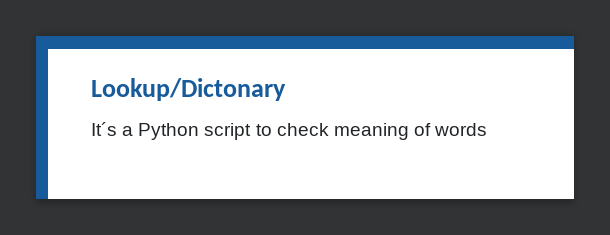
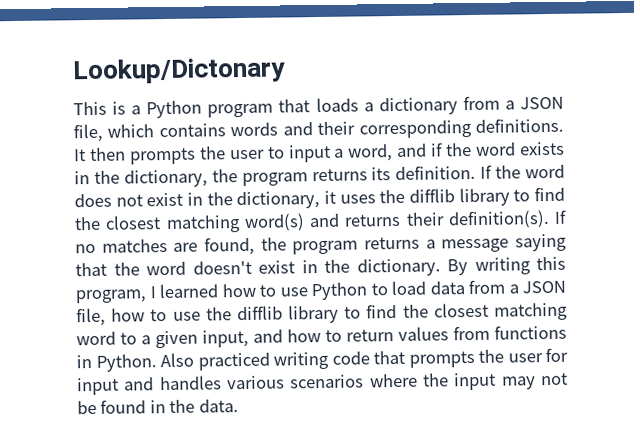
[91,122,488,140] It´s a Python script to check meaning of words -> [73,95,564,119] [73,117,564,143] [74,141,565,165] [74,164,565,188] [74,186,566,210] [74,209,567,234] [75,233,567,256] [75,256,566,277] [75,279,566,304] [76,302,568,327] [76,324,567,349] [76,347,568,372] [77,372,568,396] [77,399,239,415] This is a Python program that loads a dictionary from a JSON file, which contains words and their corresponding definitions. It then prompts the user to input a word, and if the word exists in the dictionary, the program returns its definition. If the word does not exist in the dictionary, it uses the difflib library to find the closest matching word(s) and returns their definition(s). If no matches are found, the program returns a message saying that the word doesn't exist in the dictionary. By writing this program, I learned how to use Python to load data from a JSON file, how to use the difflib library to find the closest matching word to a given input, and how to return values from functions in Python. Also practiced writing code that prompts the user for input and handles various scenarios where the input may not be found in the data.

